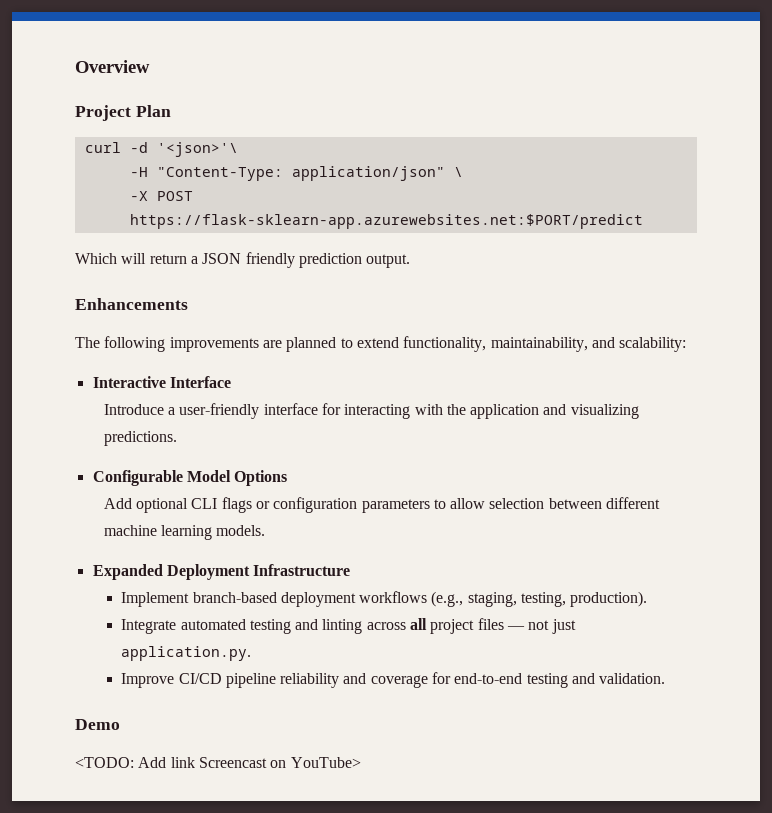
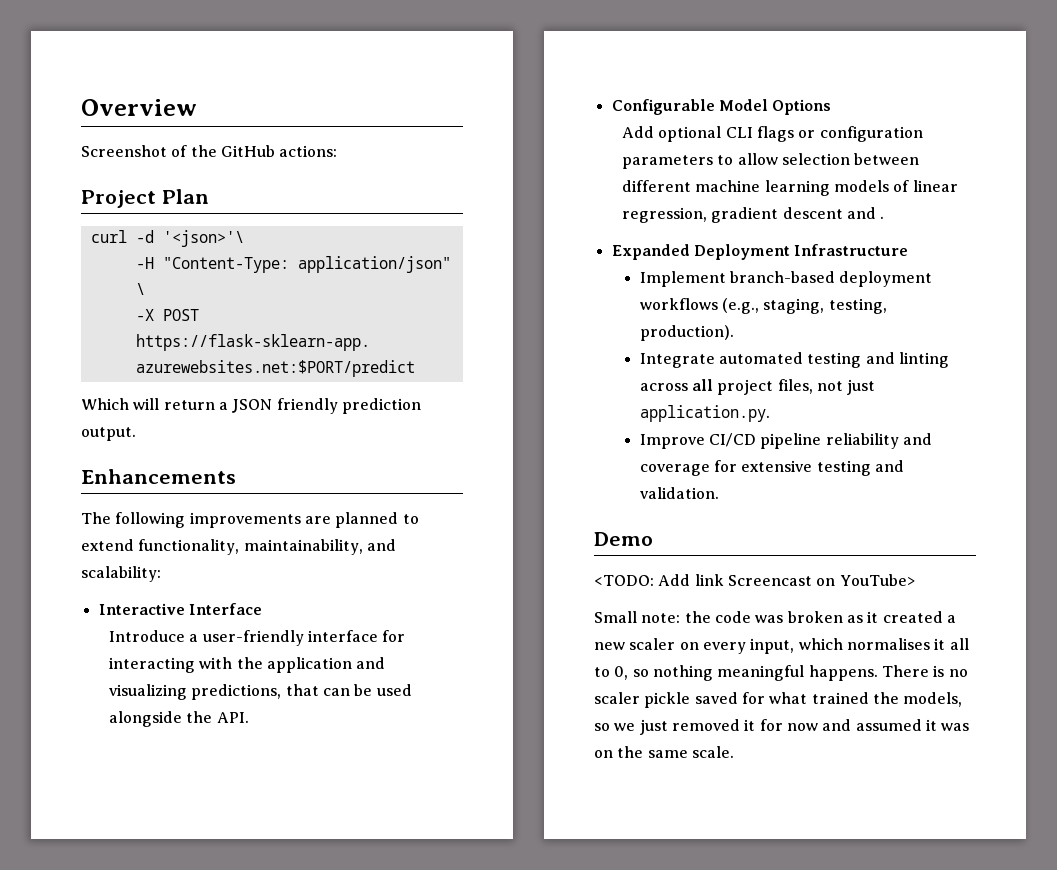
(150, 66) none -> [81,145,338,157] // Screenshot of the GitHub actions:
[103,431,177,446] predictions. -> [191,684,412,700] [109,711,249,727] predictions, that can be used alongside the API.
[216,525,266,536] models. -> [834,180,958,192] [622,207,885,223] models of linear regression, gradient descent and .
[477,618,526,630] files — -> [777,379,813,394] files,
[454,673,523,684] end-to-end -> [741,460,813,472] extensive
(361, 762) none -> [594,611,956,623] [594,638,969,654] [594,665,968,681] [594,692,963,708] [594,719,970,735] [594,746,734,758] // Small note: the code was broken as it created a new scaler on every input, which normalises it all to 0, so nothing meaningful happens. There is no scaler pickle saved for what trained the models, so we just removed it for now and assumed it was on the same scale.

